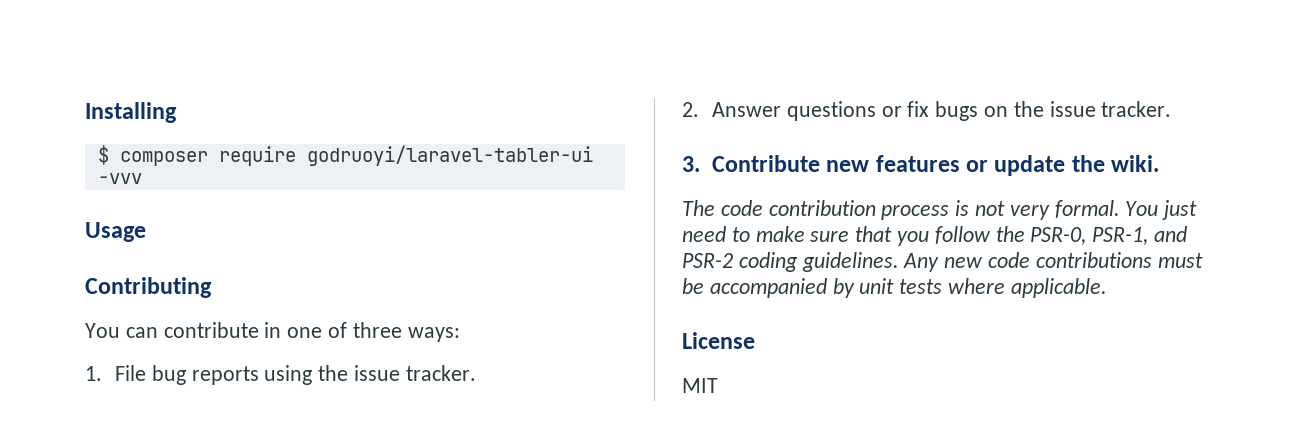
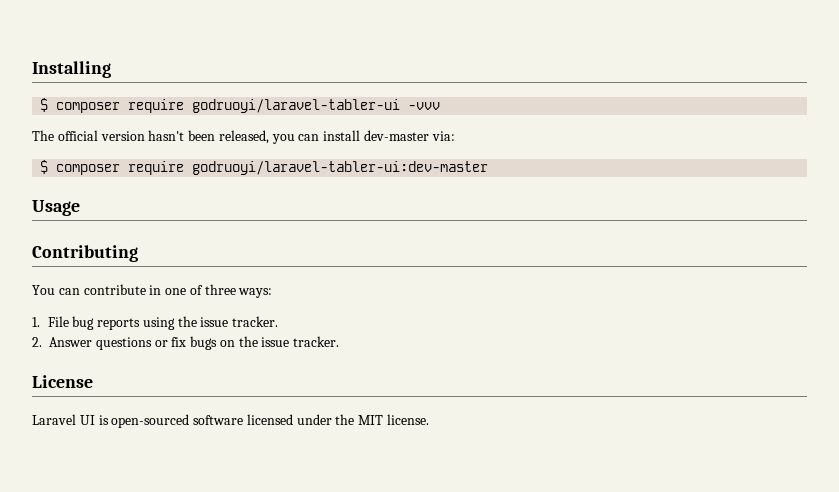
(142, 178) none -> [32,130,455,144] [40,160,489,175] // The official version hasn't been released, you can install dev-master via: // $ composer require godruoyi/laravel-tabler-ui:dev-master
[682,155,1159,176] [682,200,1198,220] [682,226,1188,246] [682,252,1203,272] [682,278,1107,298] [682,332,755,349] [682,378,718,393] 3. Contribute new features or update the wiki. // The code contribution process is not very formal. You just need to make sure that you follow the PSR-0, PSR-1, and PSR-2 coding guidelines. Any new code contributions must be accompanied by unit tests where applicable. // License // MIT -> [32,375,93,388] [32,414,430,428] License // Laravel UI is open-sourced software licensed under the MIT license.

